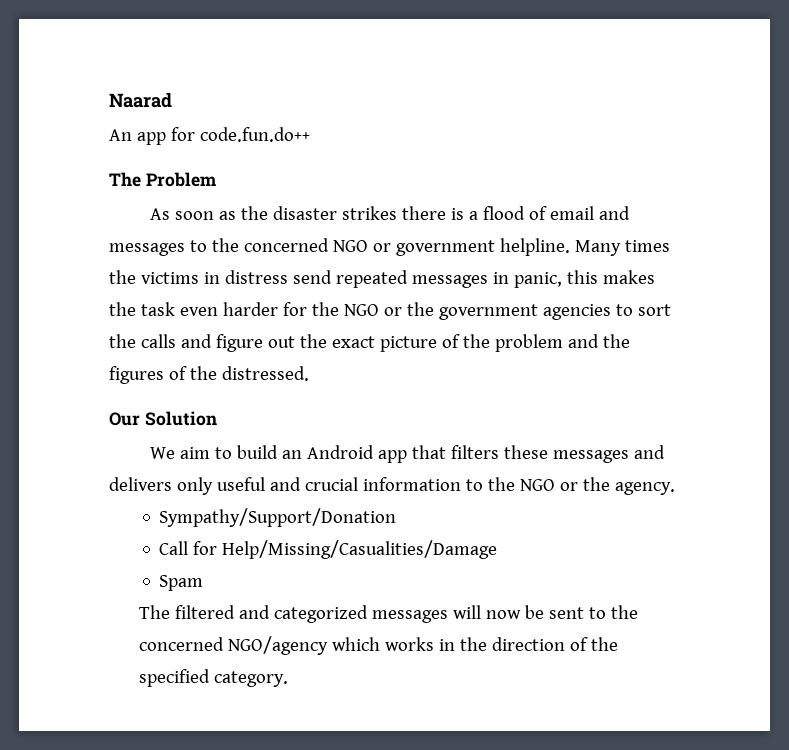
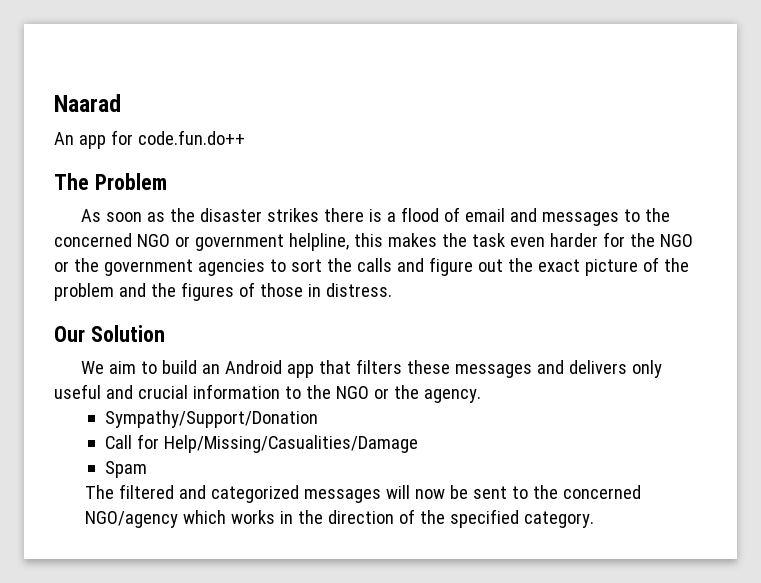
[499,238,670,256] [109,270,562,288] helpline. Many times the victims in distress send repeated messages in panic, -> [288,233,349,251] helpline,
[189,366,309,381] the distressed. -> [259,283,392,297] those in distress.

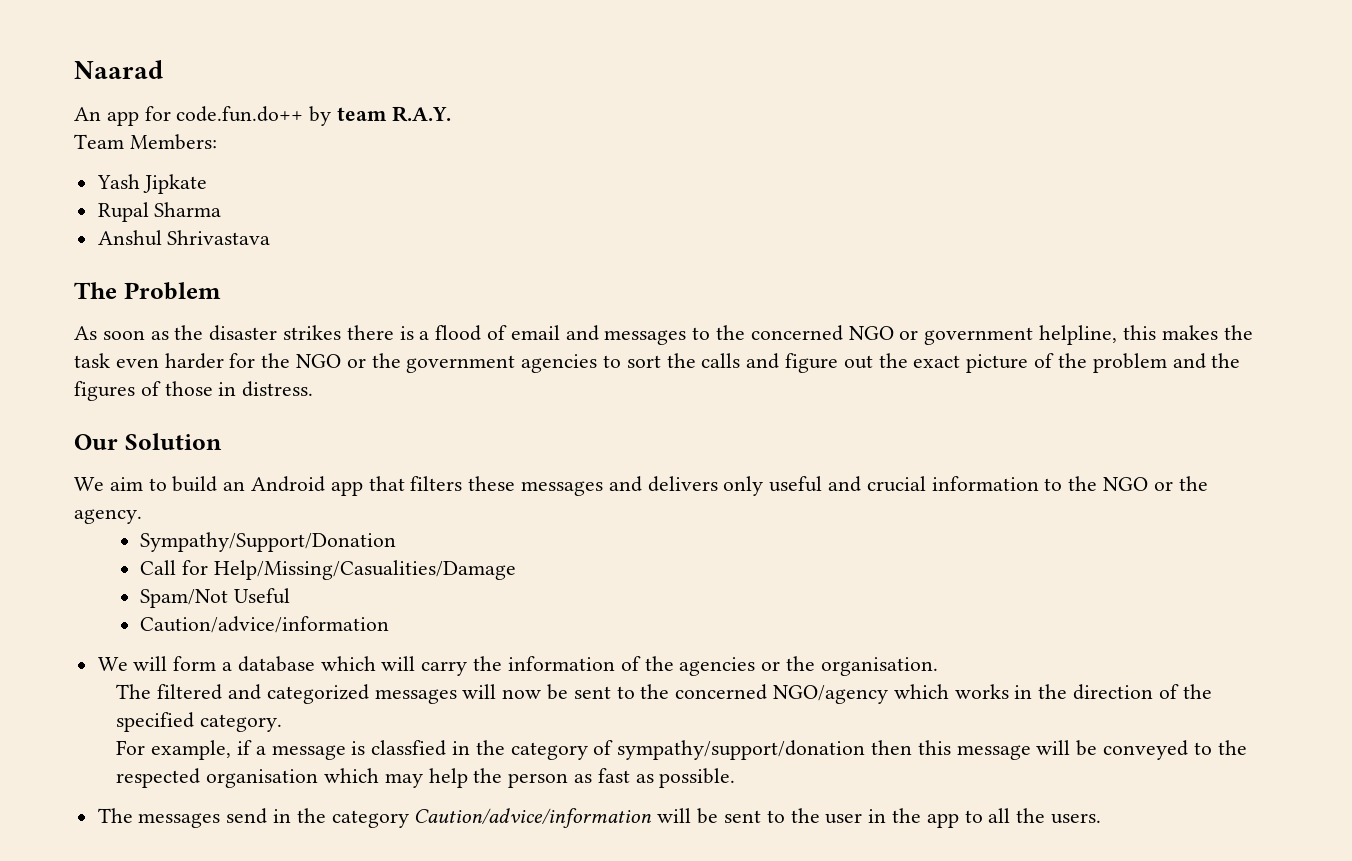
(245, 137) none -> [309,106,451,126] [74,134,217,150] [96,174,208,194] [97,202,222,222] [97,230,271,246] by team R.A.Y. // Team Members: // Yash Jipkate // Rupal Sharma // Anshul Shrivastava
[105,461,148,478] Spam -> [139,588,290,608] [139,616,389,633] [97,656,938,676] Spam/Not Useful // Caution/advice/information // We will form a database which will carry the information of the agencies or the organisation.
(594, 519) none -> [116,740,1247,760] [116,768,736,788] [97,808,1101,828] // For example, if a message is classfied in the category of sympathy/support/donation then this message will be conveyed to the respected organisation which may help the person as fast as possible. // The messages send in the category Caution/advice/information will be sent to the user in the app to all the users.

